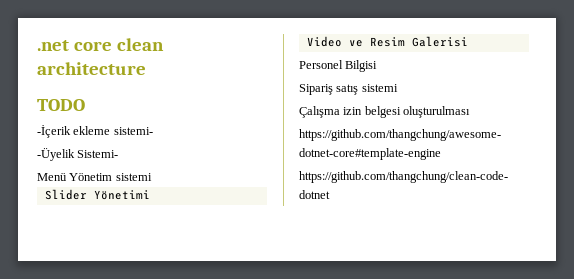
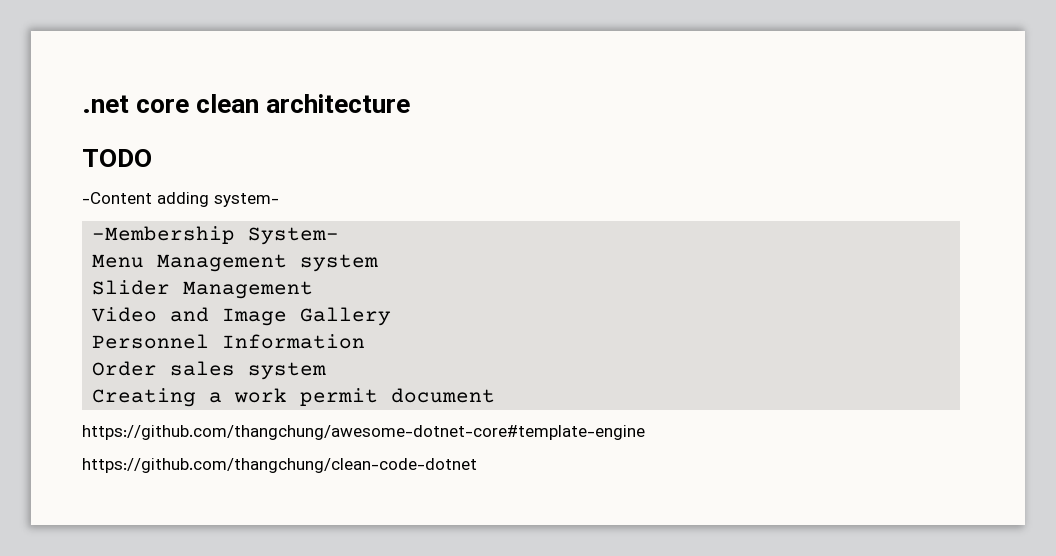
[37,125,153,138] [37,148,119,161] [37,173,152,181] -İçerik ekleme sistemi- // -Üyelik Sistemi- // Menü Yönetim sistemi -> [82,192,279,207] [92,226,340,245] [92,254,379,272] -Content adding system- // -Membership System- // Menu Management system
[93,190,150,200] Yönetimi -> [183,281,314,299] Management
[348,36,468,47] [299,60,378,72] [299,84,398,95] [299,106,471,118] ve Resim Galerisi // Personel Bilgisi // Sipariş satış sistemi // Çalışma izin belgesi oluşturulması -> [170,307,392,326] [92,334,366,349] [92,361,327,380] [92,388,496,407] and Image Gallery // Personnel Information // Order sales system // Creating a work permit document

